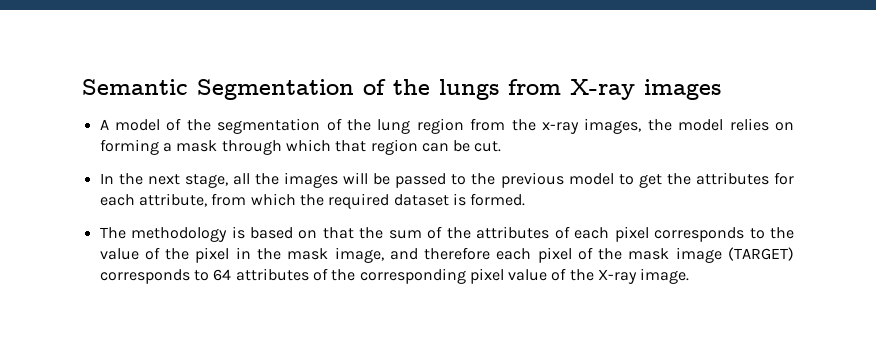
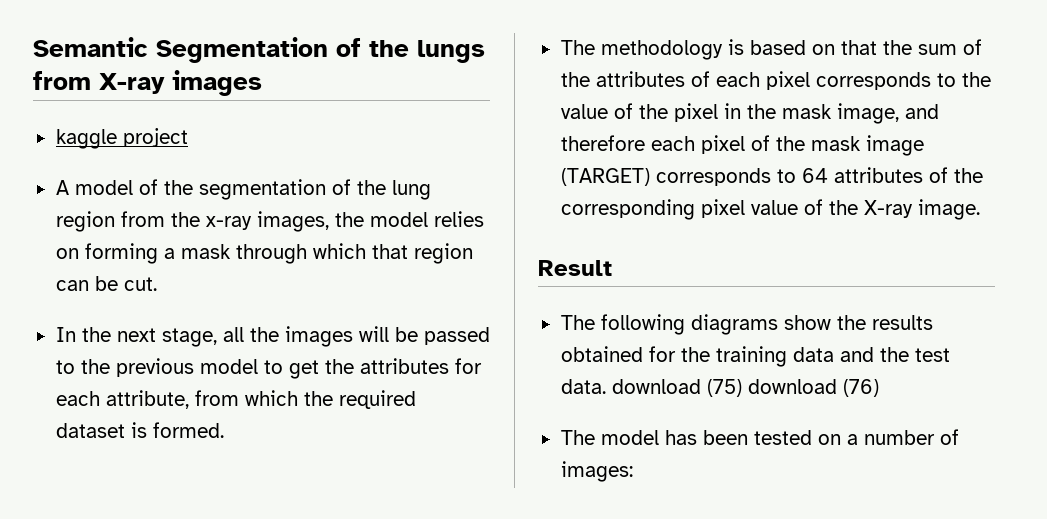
(721, 89) none -> [55,128,188,149] // kaggle project
(690, 276) none -> [538,260,612,276] [560,314,933,335] [560,346,950,367] [560,379,879,397] [560,429,959,445] [560,461,633,482] // Result // The following diagrams show the results obtained for the training data and the test data. download (75) download (76) // The model has been tested on a number of images:

